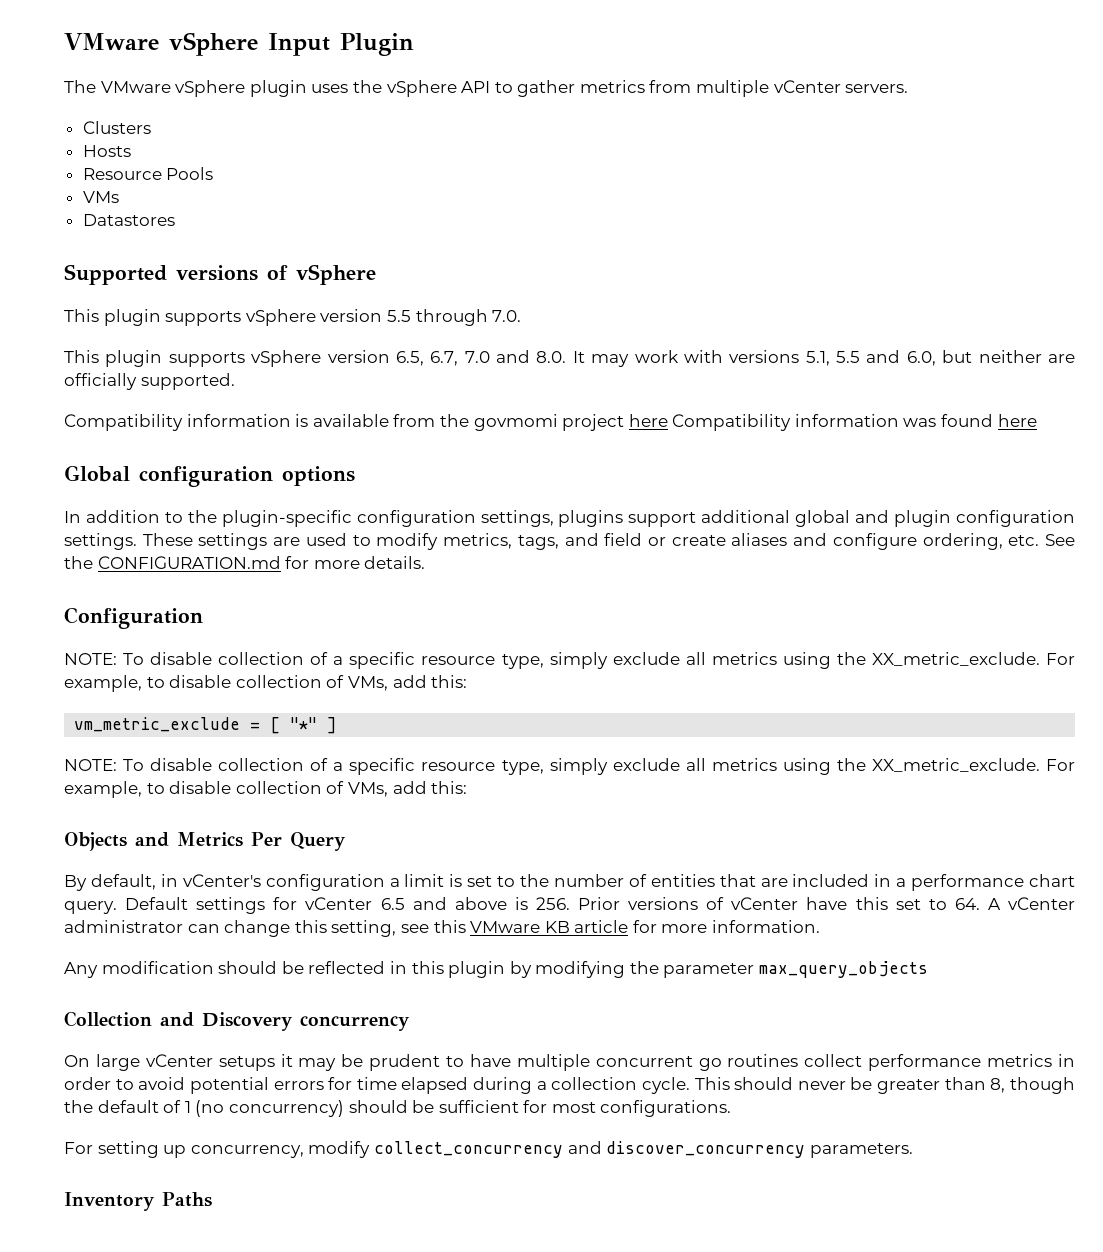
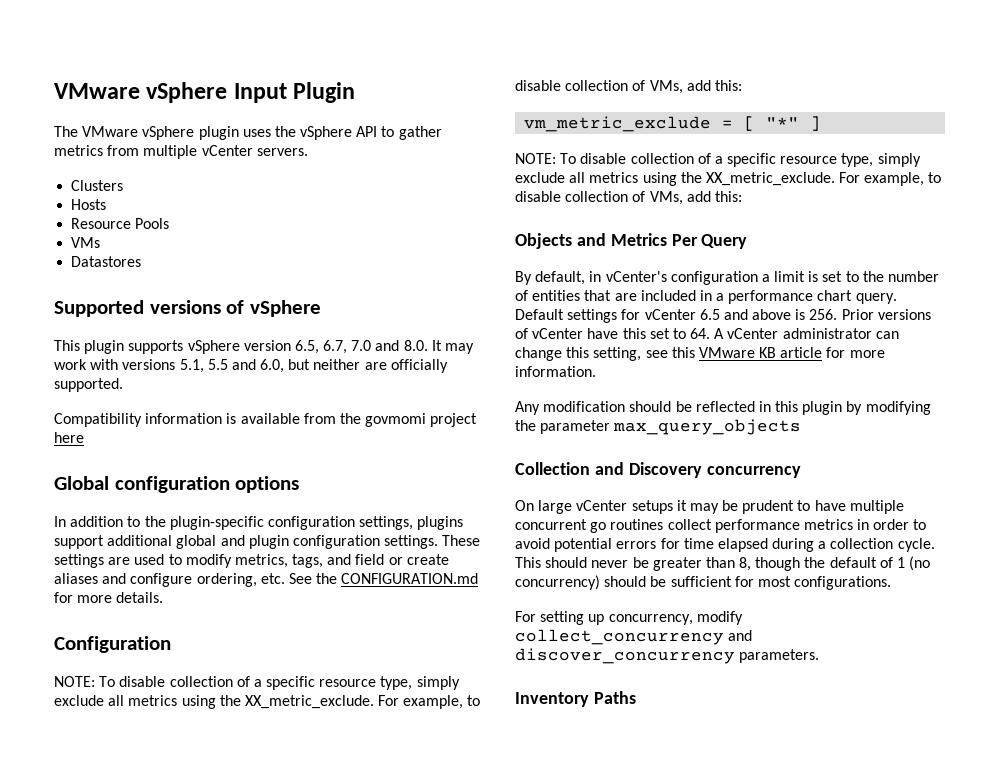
[64,309,522,326] // This plugin supports vSphere version 5.5 through 7.0. -> (322, 308) none
[672,414,1037,431] Compatibility information was found here -> (84, 437) none

